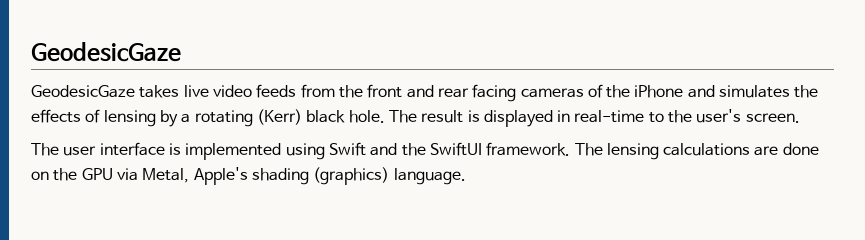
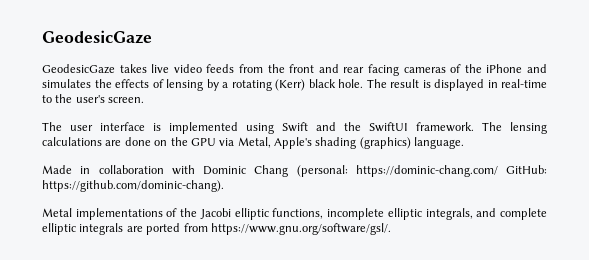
(466, 176) none -> [42,165,547,177] [42,180,224,192] [42,208,547,220] [42,223,391,235] // Made in collaboration with Dominic Chang (personal: https://dominic-chang.com/ GitHub: https://github.com/dominic-chang). // Metal implementations of the Jacobi elliptic functions, incomplete elliptic integrals, and complete elliptic integrals are ported from https://www.gnu.org/software/gsl/.

